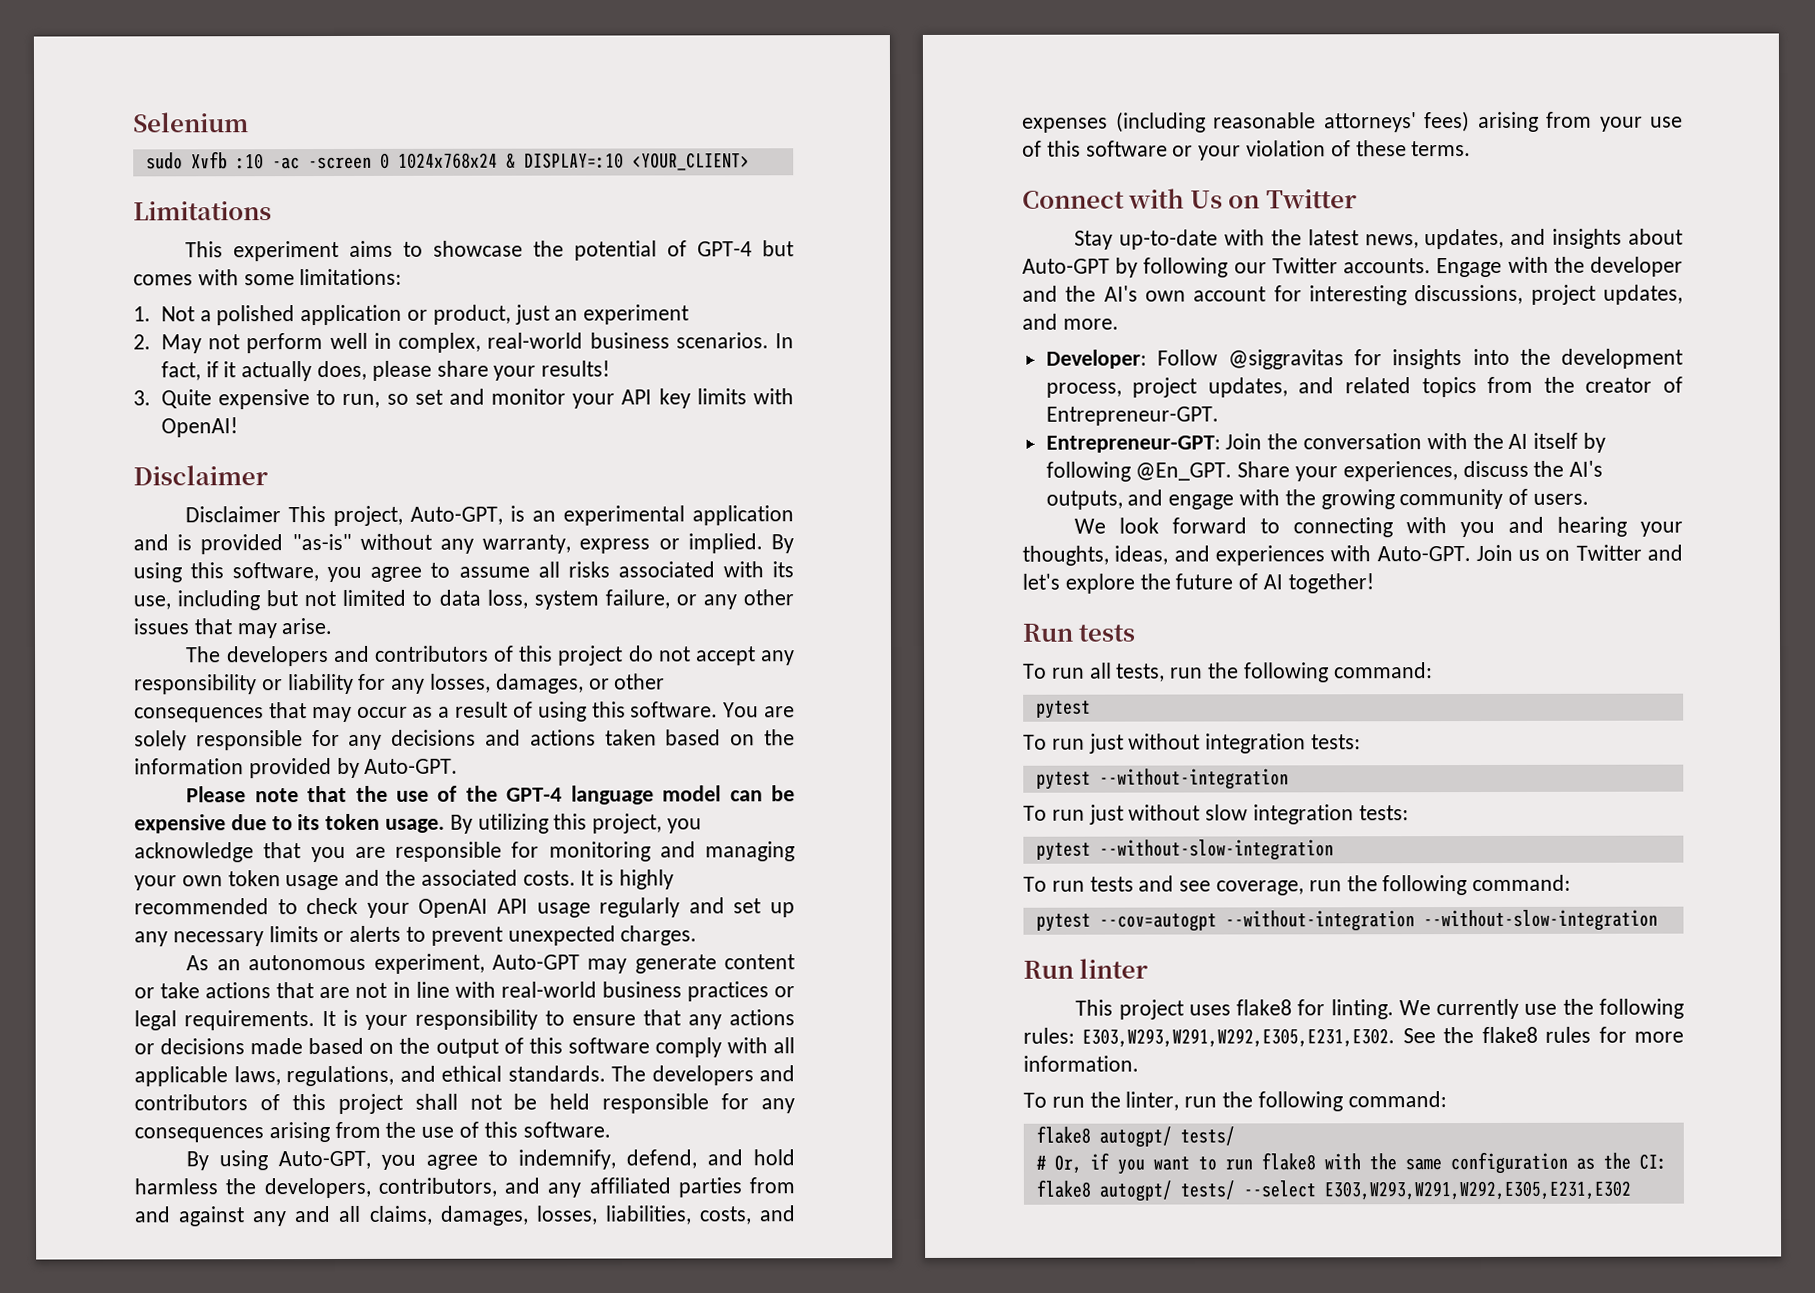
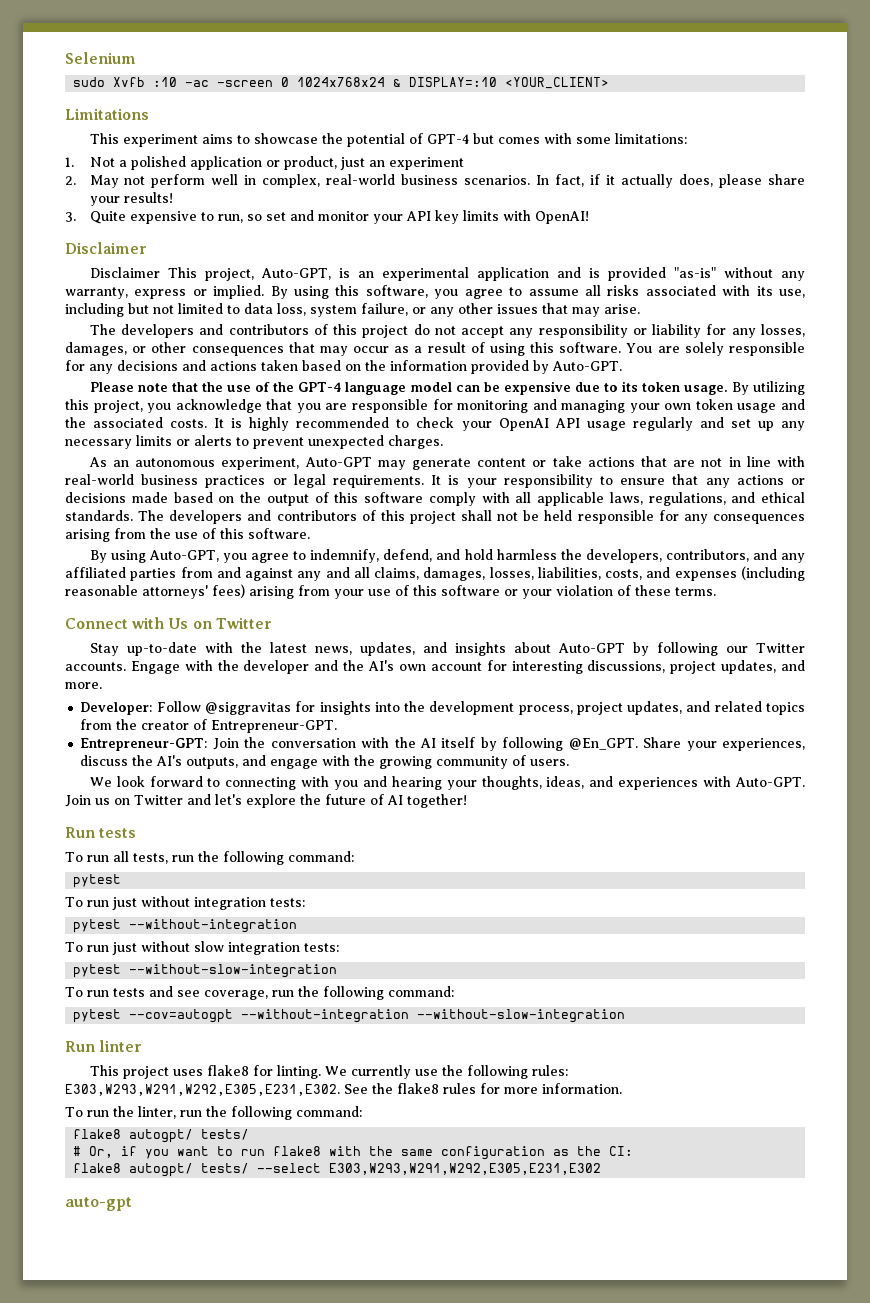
(1631, 1190) none -> [65,1197,132,1211] // auto-gpt

